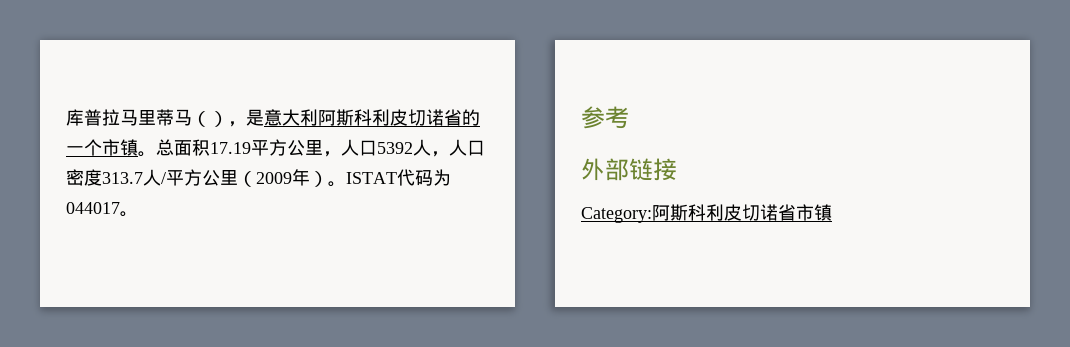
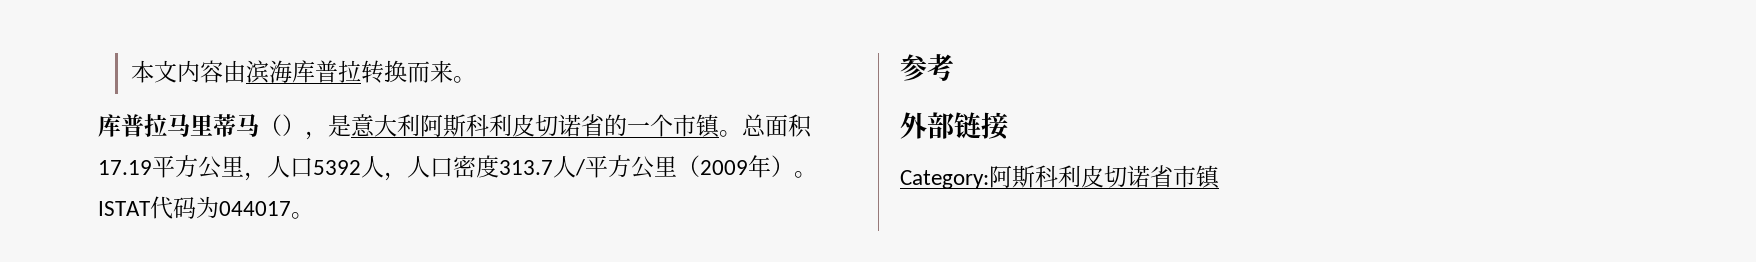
(66, 117) none -> [130,60,476,84] 本文内容由滨海库普拉转换而来。 //

